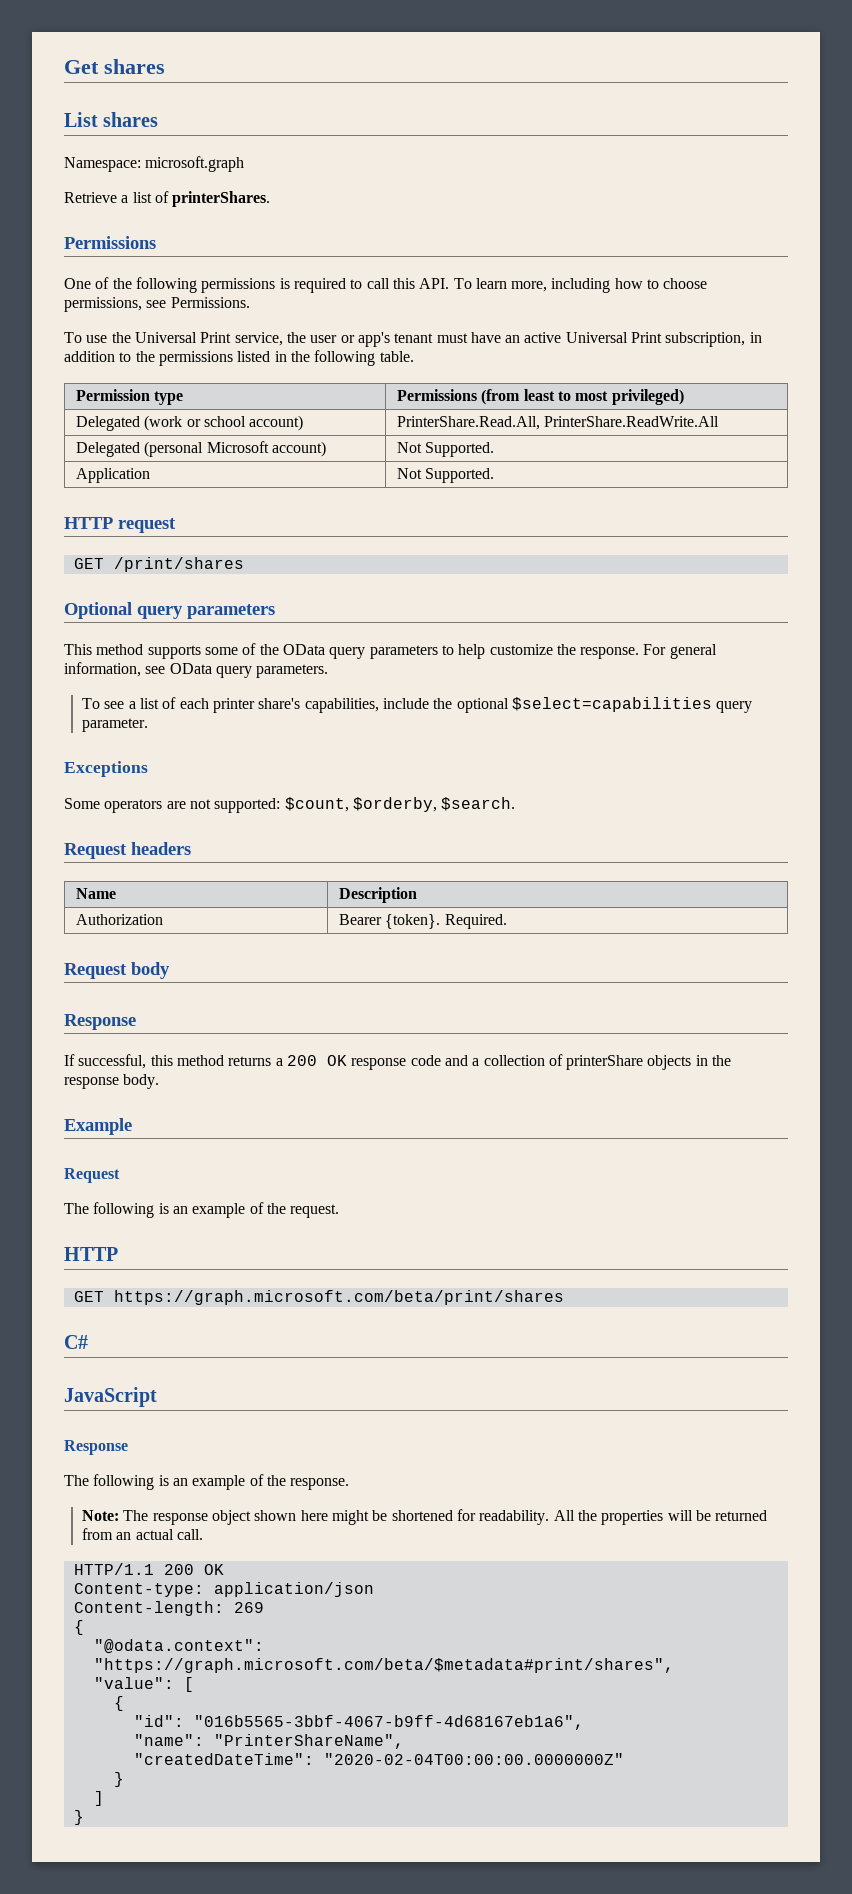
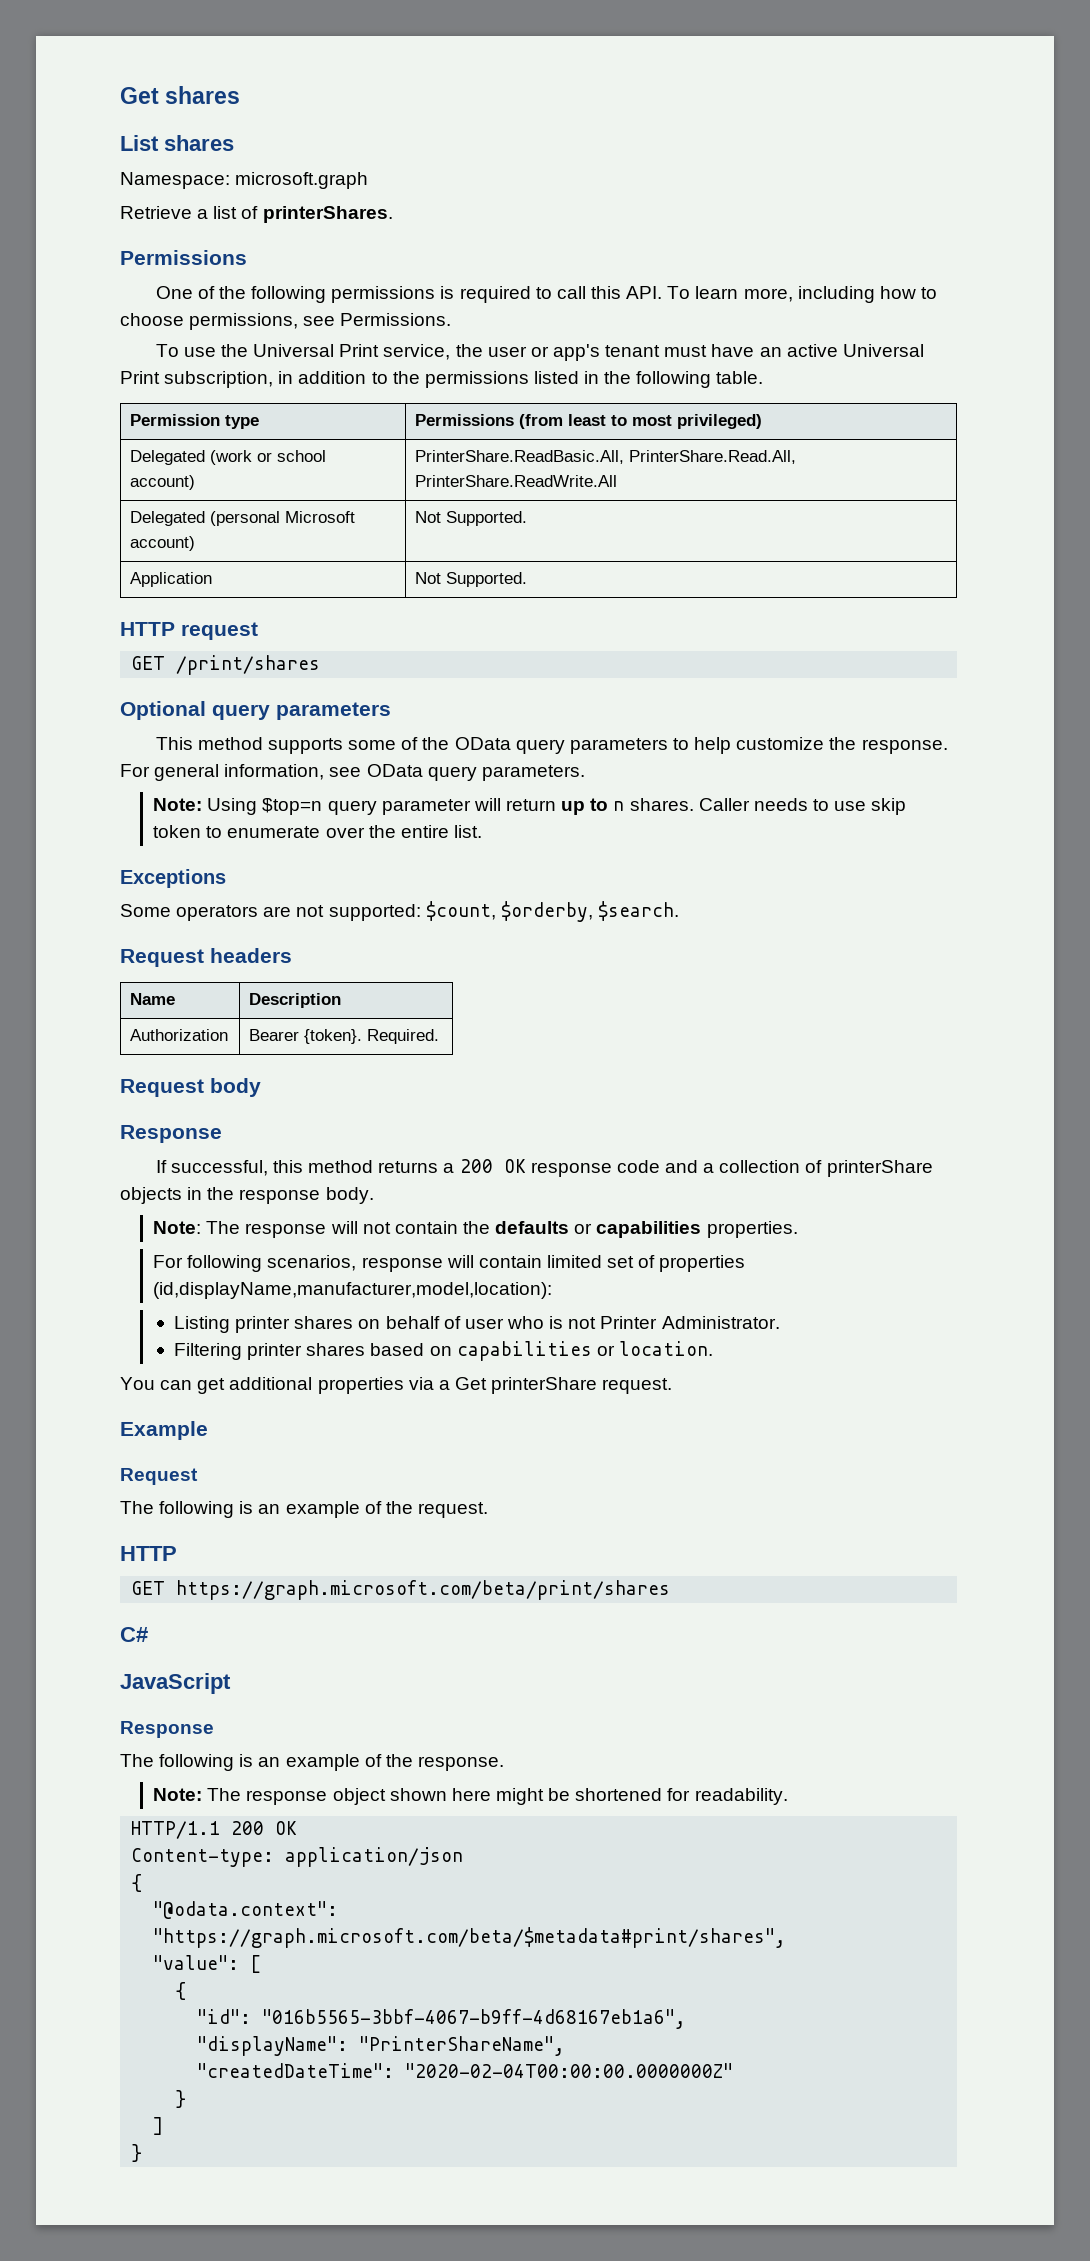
(304, 423) none -> [415,450,625,464] PrinterShare.ReadBasic.All,
[82,697,753,713] [82,718,149,732] To see a list of each printer share's capabilities, include the optional $select=capabilities query parameter. -> [153,798,907,815] [153,825,482,838] Note: Using $top=n query parameter will return up to n shares. Caller needs to use skip token to enumerate over the entire list.
(160, 1081) none -> [153,1221,798,1238] [153,1255,746,1272] [153,1282,553,1299] [174,1316,780,1333] [174,1341,714,1361] [120,1377,673,1394] // Note: The response will not contain the defaults or capabilities properties. // For following scenarios, response will contain limited set of properties (id,displayName,manufacturer,model,location): // Listing printer shares on behalf of user who is not Printer Administrator. // Filtering printer shares based on capabilities or location. // You can get additional properties via a Get printerShare request.
[553,1510,768,1525] [82,1528,204,1540] All the properties will be returned from an actual call. -> (788, 1796) none
[73,1601,264,1616] // Content-length: 269 -> (464, 1857) none
[133,1734,204,1746] "name": -> [197,2036,349,2056] "displayName":

